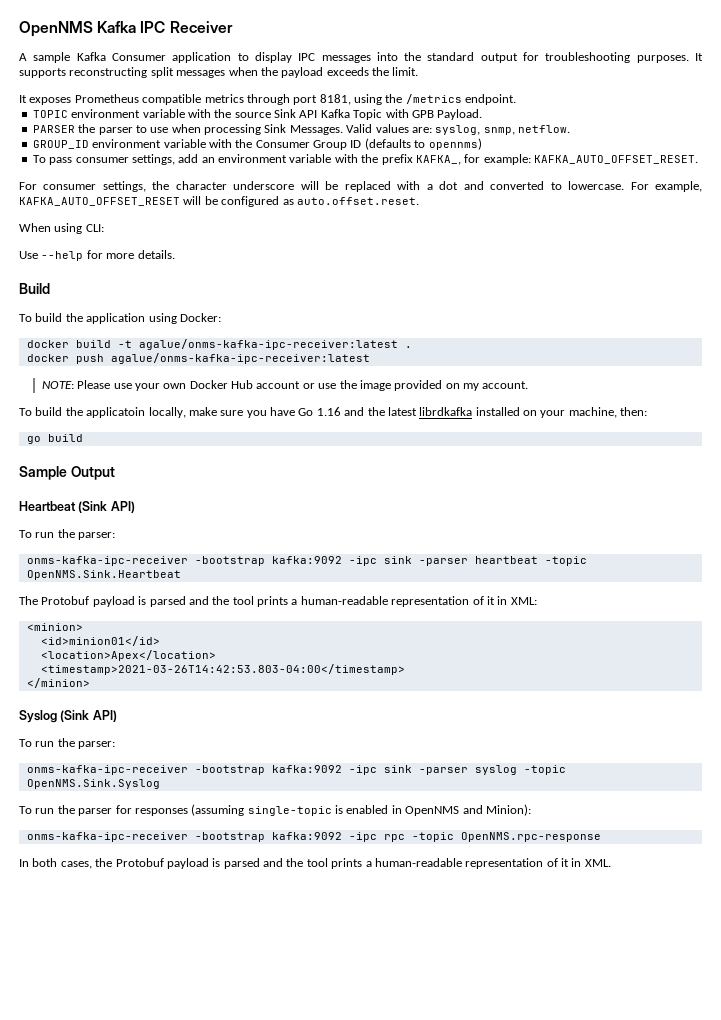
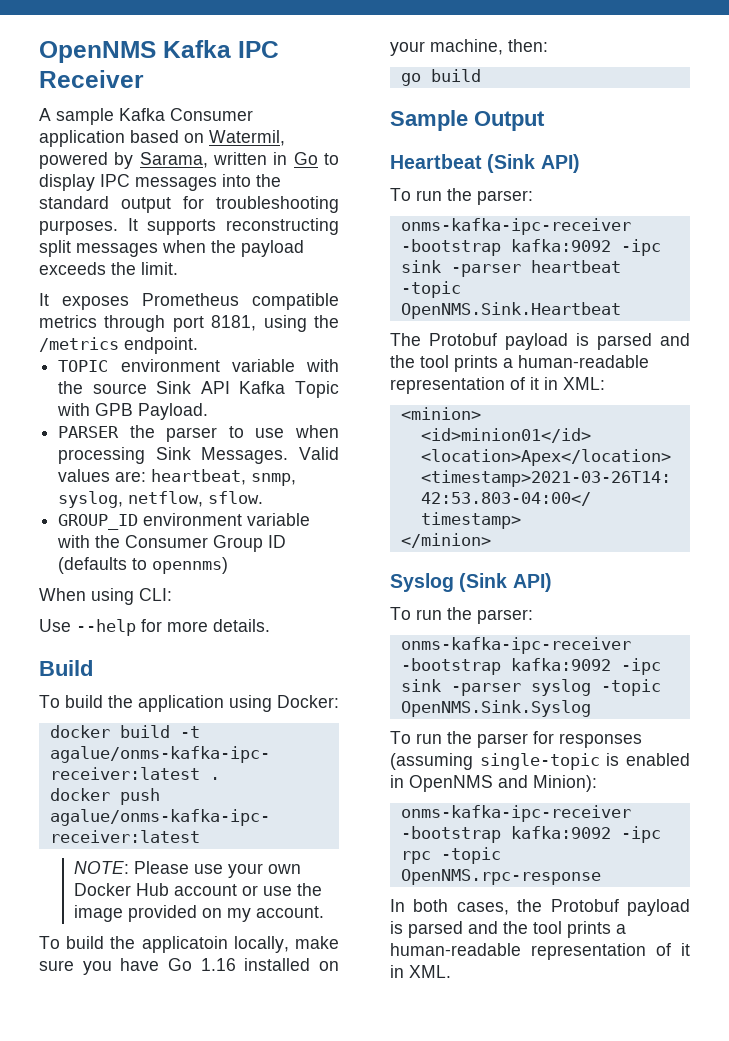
(232, 57) none -> [130,130,285,146] [39,152,318,169] based on Watermil, powered by Sarama, written in Go
[435,125,570,135] syslog, snmp, netflow. -> [151,469,297,486] [58,491,264,508] heartbeat, snmp, syslog, netflow, sflow.
[32,154,698,165] [19,181,703,192] [19,196,419,207] // To pass consumer settings, add an environment variable with the prefix KAFKA_, for example: KAFKA_AUTO_OFFSET_RESET. // For consumer settings, the character underscore will be replaced with a dot and converted to lowercase. For example, KAFKA_AUTO_OFFSET_RESET will be configured as auto.offset.reset. -> (229, 565) none
[344,407,473,416] and the latest librdkafka -> (236, 964) none

